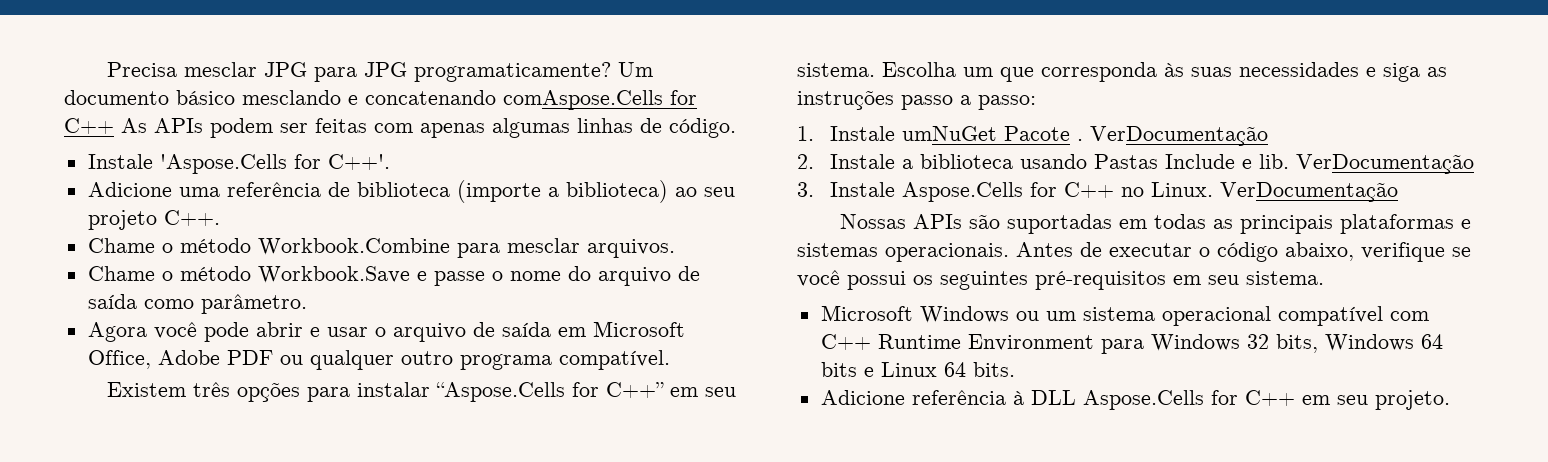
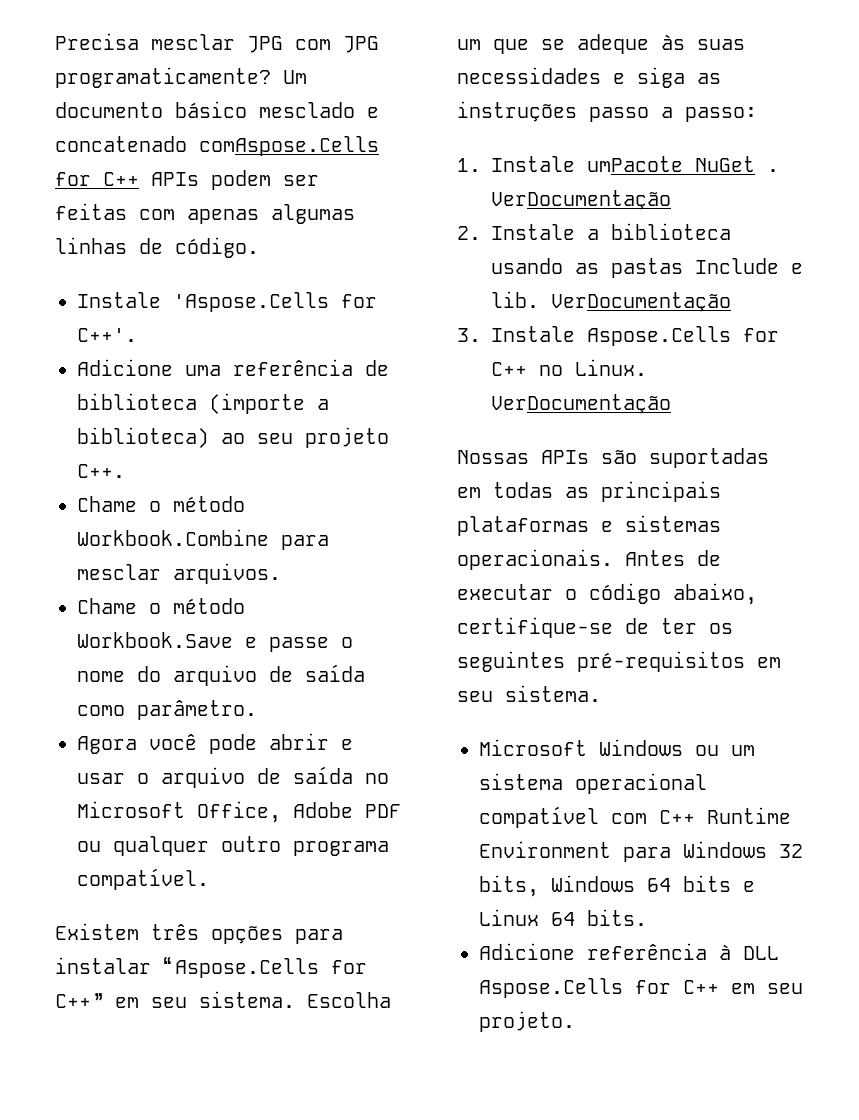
[314,67,358,82] para -> [295,39,331,50] com
[242,90,496,105] mesclando e concatenando -> [259,102,379,118] [55,136,187,152] mesclado e concatenado
[121,118,147,133] As -> (139, 179) none
[557,327,586,337] em -> [365,773,389,784] no
[1041,62,1157,82] corresponda -> [541,34,649,54] se adeque
[902,126,1071,141] umNuGet Pacote -> [587,156,756,172] umPacote NuGet
[1094,154,1159,169] Pastas -> [575,258,684,278] as pastas
[1361,242,1471,262] [797,270,906,290] verifique se você possui -> [457,617,697,638] certifique-se de ter

